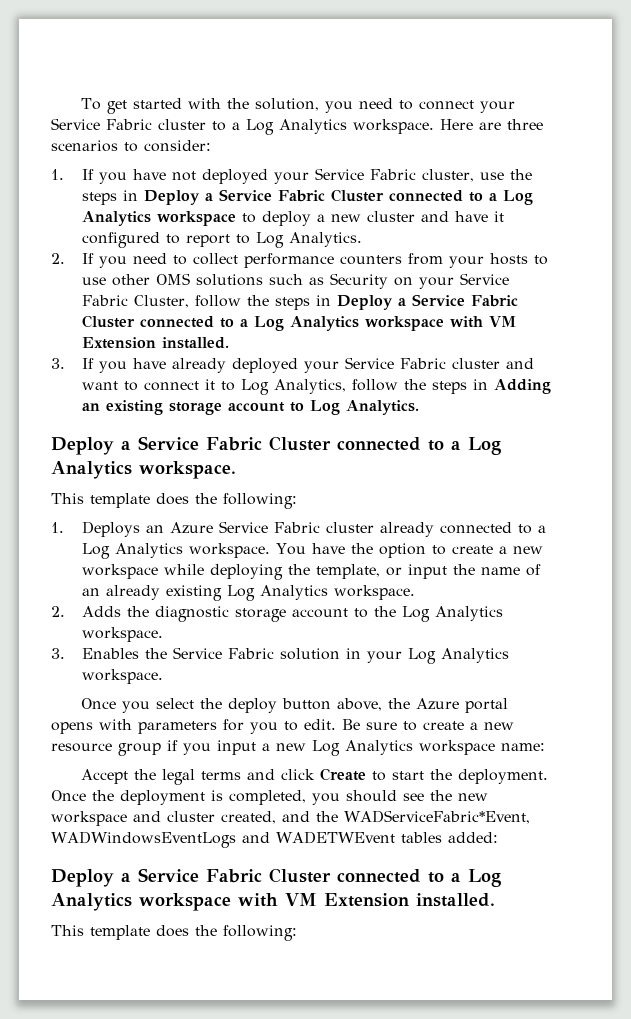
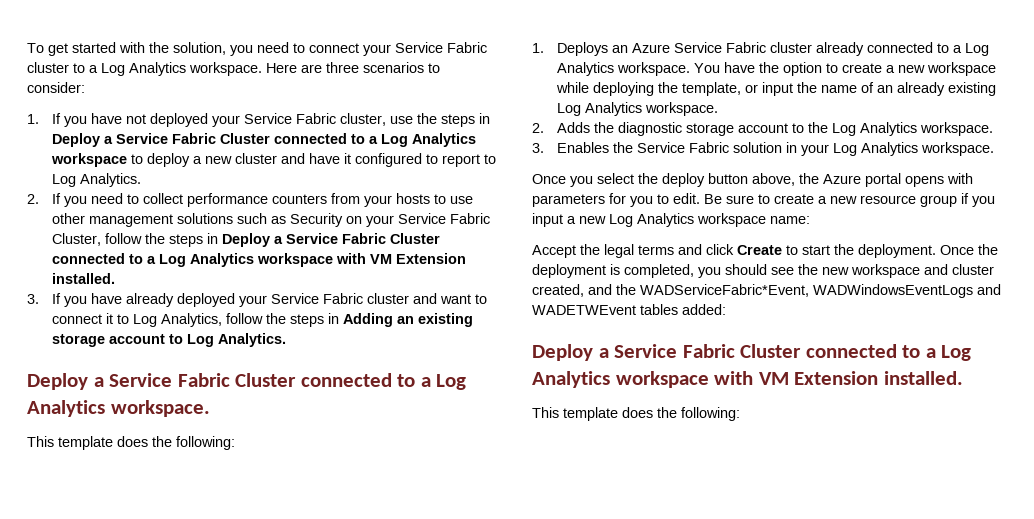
[155,273,190,285] OMS -> [89,214,174,227] management

